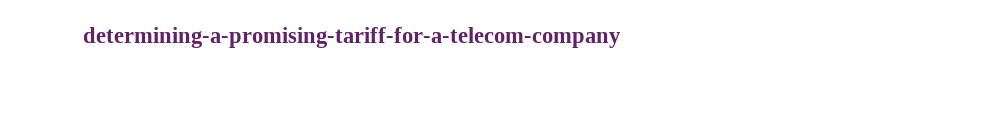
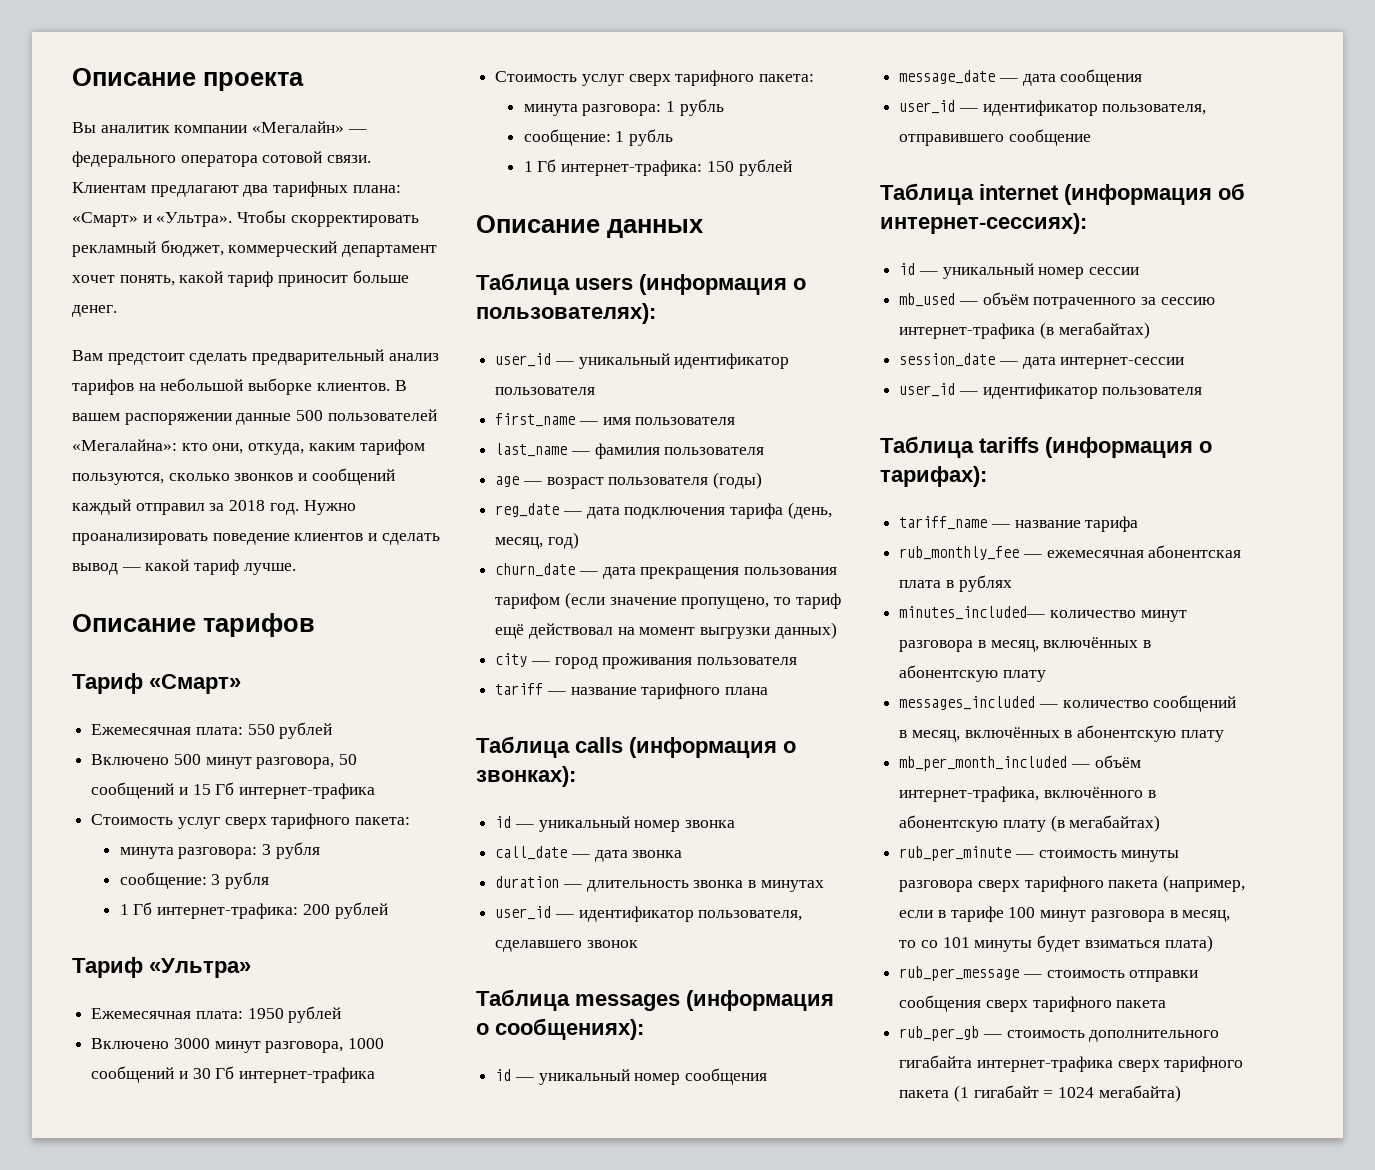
[83,27,621,48] determining-a-promising-tariff-for-a-telecom-company -> [72,68,304,91] [72,121,367,133] [72,151,372,167] [72,181,401,197] [72,210,419,227] [72,240,438,257] [72,270,409,287] [72,305,117,317] [72,349,439,365] [72,378,407,395] [72,409,437,425] [72,439,425,455] [72,468,395,485] [72,499,356,515] [72,533,440,545] [72,559,296,575] [72,613,315,637] [72,673,241,694] [91,722,333,739] [91,754,358,769] [91,782,376,799] [91,813,411,829] [119,842,320,859] [119,872,270,889] [119,902,388,919] [72,957,251,978] [91,1006,342,1023] [91,1038,385,1053] [91,1066,376,1083] [495,70,815,86] [523,99,724,116] [523,129,674,146] [523,159,792,176] [476,215,703,238] [476,273,806,295] [476,303,656,324] [495,353,790,369] [495,387,596,395] [495,413,736,427] [495,443,765,459] [495,472,763,489] [495,502,832,519] [495,532,579,549] [495,563,838,579] [495,592,841,609] [495,622,837,639] [495,653,798,669] [495,683,769,699] [476,736,796,758] [476,766,576,787] [495,816,736,832] [495,846,683,862] [495,876,824,892] [495,906,803,922] [495,940,638,952] [476,989,834,1011] [476,1018,644,1040] [495,1068,768,1085] [899,69,1143,86] [899,100,1207,116] [899,129,1091,146] [880,183,1245,205] [880,213,1087,234] [899,263,1140,279] [899,292,1215,309] [899,322,1150,339] [899,353,1185,369] [899,383,1203,399] [880,436,1212,458] [880,466,987,487] [899,516,1139,532] [899,545,1242,560] [899,575,1012,592] [899,606,1187,622] [899,637,1152,652] [899,665,1046,682] [899,695,1237,712] [899,725,1224,742] [899,755,1141,771] [899,786,1156,802] [899,815,1161,832] [899,846,1180,862] [899,875,1246,892] [899,906,1231,922] [899,935,1213,952] [899,966,1199,982] [899,995,1167,1012] [899,1026,1220,1042] [899,1055,1244,1072] [899,1085,1181,1102] Описание проекта // Вы аналитик компании «Мегалайн» — федерального оператора сотовой связи. Клиентам предлагают два тарифных плана: «Смарт» и «Ультра». Чтобы скорректировать рекламный бюджет, коммерческий департамент хочет понять, какой тариф приносит больше денег. // Вам предстоит сделать предварительный анализ тарифов на небольшой выборке клиентов. В вашем распоряжении данные 500 пользователей «Мегалайна»: кто они, откуда, каким тарифом пользуются, сколько звонков и сообщений каждый отправил за 2018 год. Нужно проанализировать поведение клиентов и сделать вывод — какой тариф лучше. // Описание тарифов // Тариф «Смарт» // Ежемесячная плата: 550 рублей // Включено 500 минут разговора, 50 сообщений и 15 Гб интернет-трафика // Стоимость услуг сверх тарифного пакета: // минута разговора: 3 рубля // сообщение: 3 рубля // 1 Гб интернет-трафика: 200 рублей // Тариф «Ультра» // Ежемесячная плата: 1950 рублей // Включено 3000 минут разговора, 1000 сообщений и 30 Гб интернет-трафика // Стоимость услуг сверх тарифного пакета: // минута разговора: 1 рубль // сообщение: 1 рубль // 1 Гб интернет-трафика: 150 рублей // Описание данных // Таблица users (информация о пользователях): // user_id — уникальный идентификатор пользователя // first_name — имя пользователя // last_name — фамилия пользователя // age — возраст пользователя (годы) // reg_date — дата подключения тарифа (день, месяц, год) // churn_date — дата прекращения пользования тарифом (если значение пропущено, то тариф ещё действовал на момент выгрузки данных) // city — город проживания пользователя // tariff — название тарифного плана // Таблица calls (информация о звонках): // id — уникальный номер звонка // call_date — дата звонка // duration — длительность звонка в минутах // user_id — идентификатор пользователя, сделавшего звонок // Таблица messages (информация о сообщениях): // id — уникальный номер сообщения // message_date — дата сообщения // user_id — идентификатор пользователя, отправившего сообщение // Таблица internet (информация об интернет-сессиях): // id — уникальный номер сессии // mb_used — объём потраченного за сессию интернет-трафика (в мегабайтах) // session_date — дата интернет-сессии // user_id — идентификатор пользователя // Таблица tariffs (информация о тарифах): // tariff_name — название тарифа // rub_monthly_fee — ежемесячная абонентская плата в рублях // minutes_included— количество минут разговора в месяц, включённых в абонентскую плату // messages_included — количество сообщений в месяц, включённых в абонентскую плату // mb_per_month_included — объём интернет-трафика, включённого в абонентскую плату (в мегабайтах) // rub_per_minute — стоимость минуты разговора сверх тарифного пакета (например, если в тарифе 100 минут разговора в месяц, то со 101 минуты будет взиматься плата) // rub_per_message — стоимость отправки сообщения сверх тарифного пакета // rub_per_gb — стоимость дополнительного гигабайта интернет-трафика сверх тарифного пакета (1 гигабайт = 1024 мегабайта)

